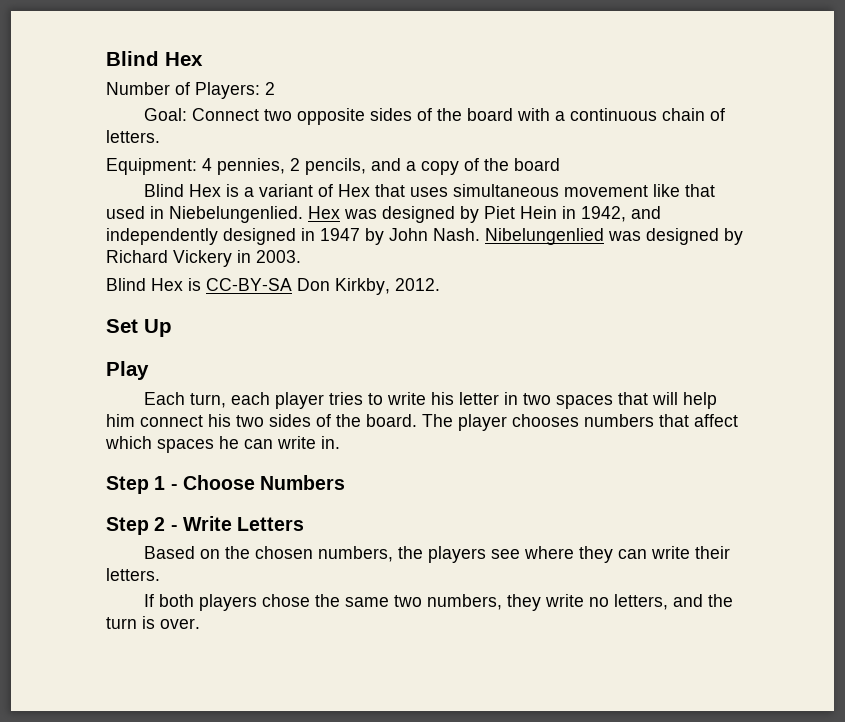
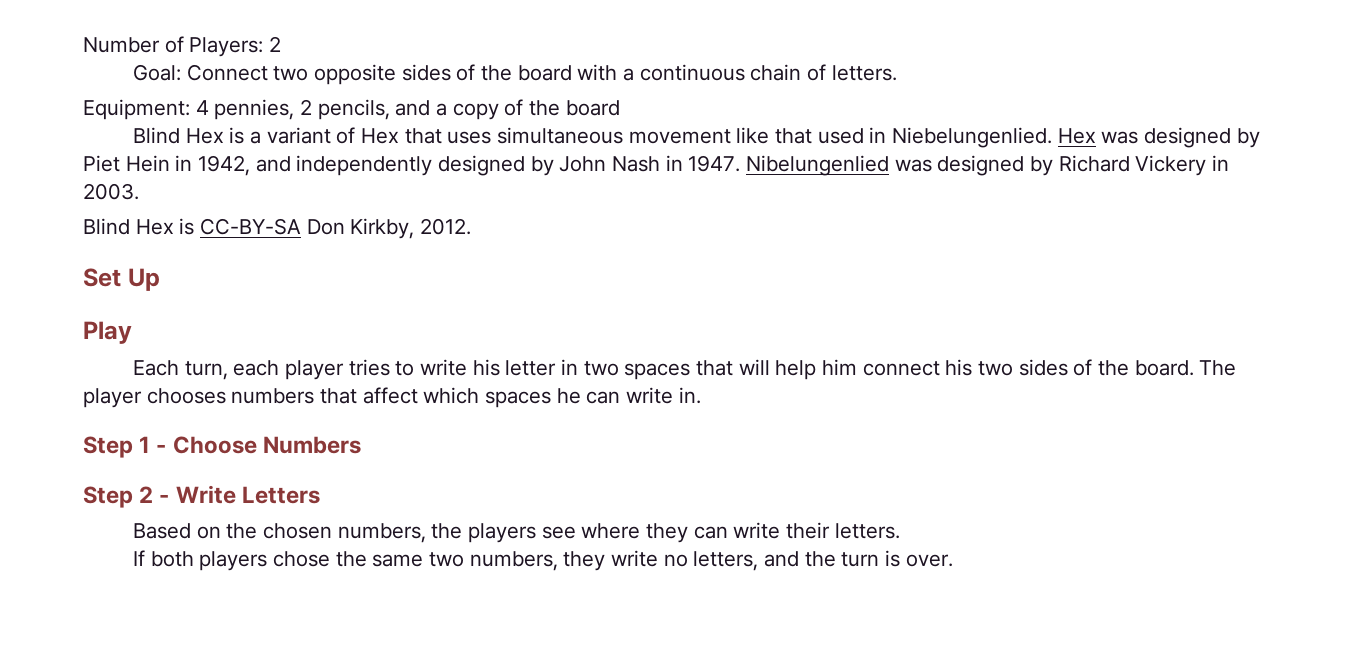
[106,51,203,66] Blind Hex // -> (83, 45) none
[301,228,480,245] in 1947 by John Nash. -> [530,155,741,176] by John Nash in 1947.

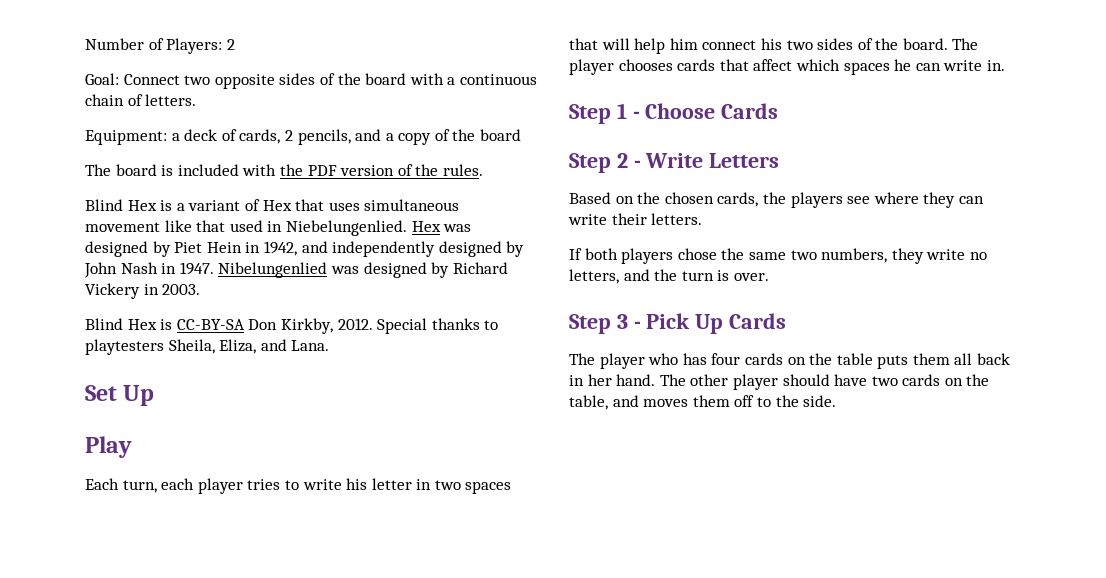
[195,99,295,120] 4 pennies, -> [171,129,281,144] a deck of cards,
(620, 108) none -> [85,164,483,176] // The board is included with the PDF version of the rules.
(472, 226) none -> [377,318,499,334] [85,339,330,355] Special thanks to playtesters Sheila, Eliza, and Lana.
[231,388,315,404] numbers -> [677,59,716,71] cards
[262,436,361,454] Numbers -> [721,103,779,119] Cards
[337,523,426,543] numbers, -> [717,192,759,207] cards,
(953, 560) none -> [569,313,787,334] [569,353,1011,369] [569,374,990,390] [569,395,837,410] // Step 3 - Pick Up Cards // The player who has four cards on the table puts them all back in her hand. The other player should have two cards on the table, and moves them off to the side.

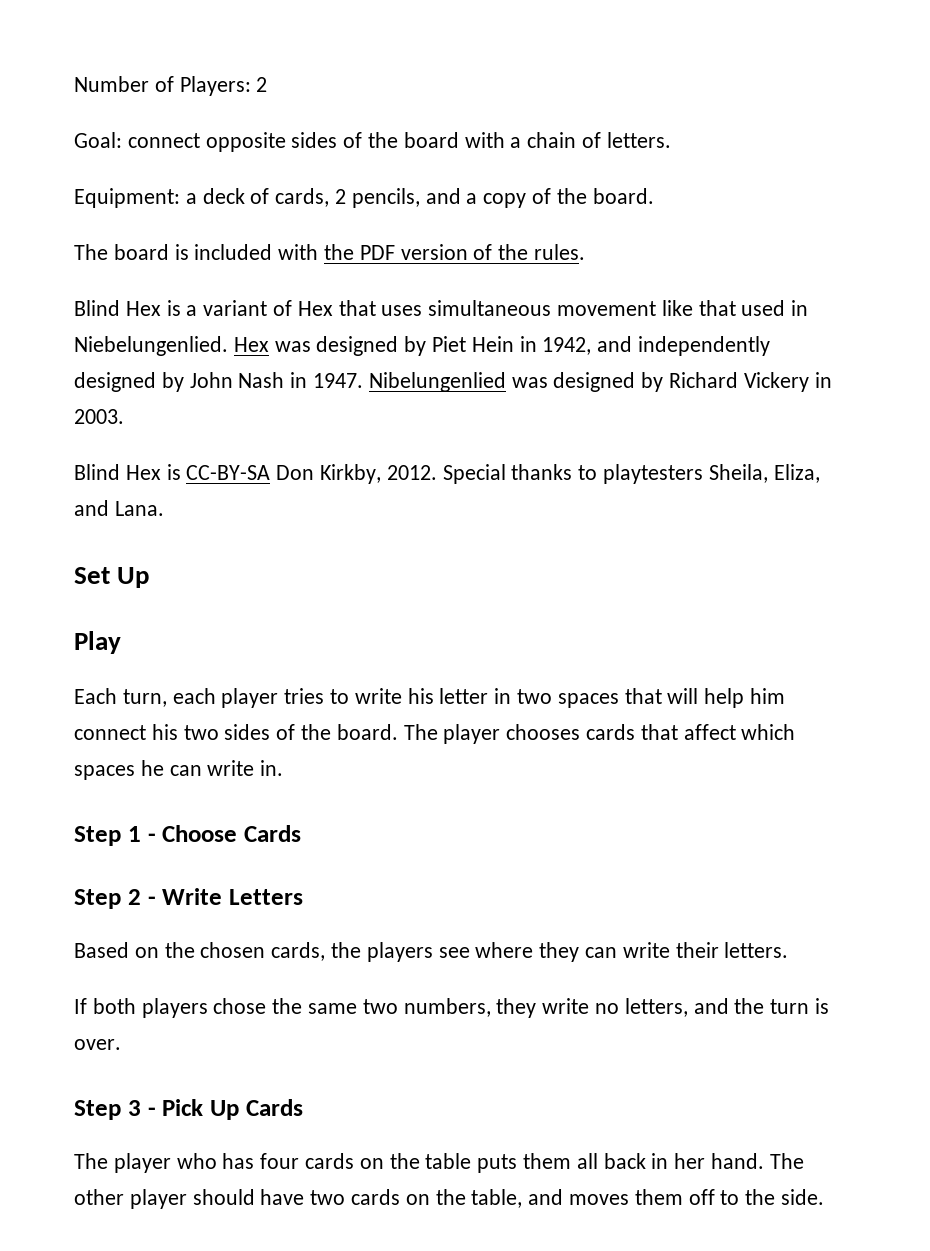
[123,74,211,85] Connect two -> [127,133,200,148] connect
[459,74,537,85] continuous -> (522, 142) none
[480,129,522,141] board -> [592,188,654,204] board.

